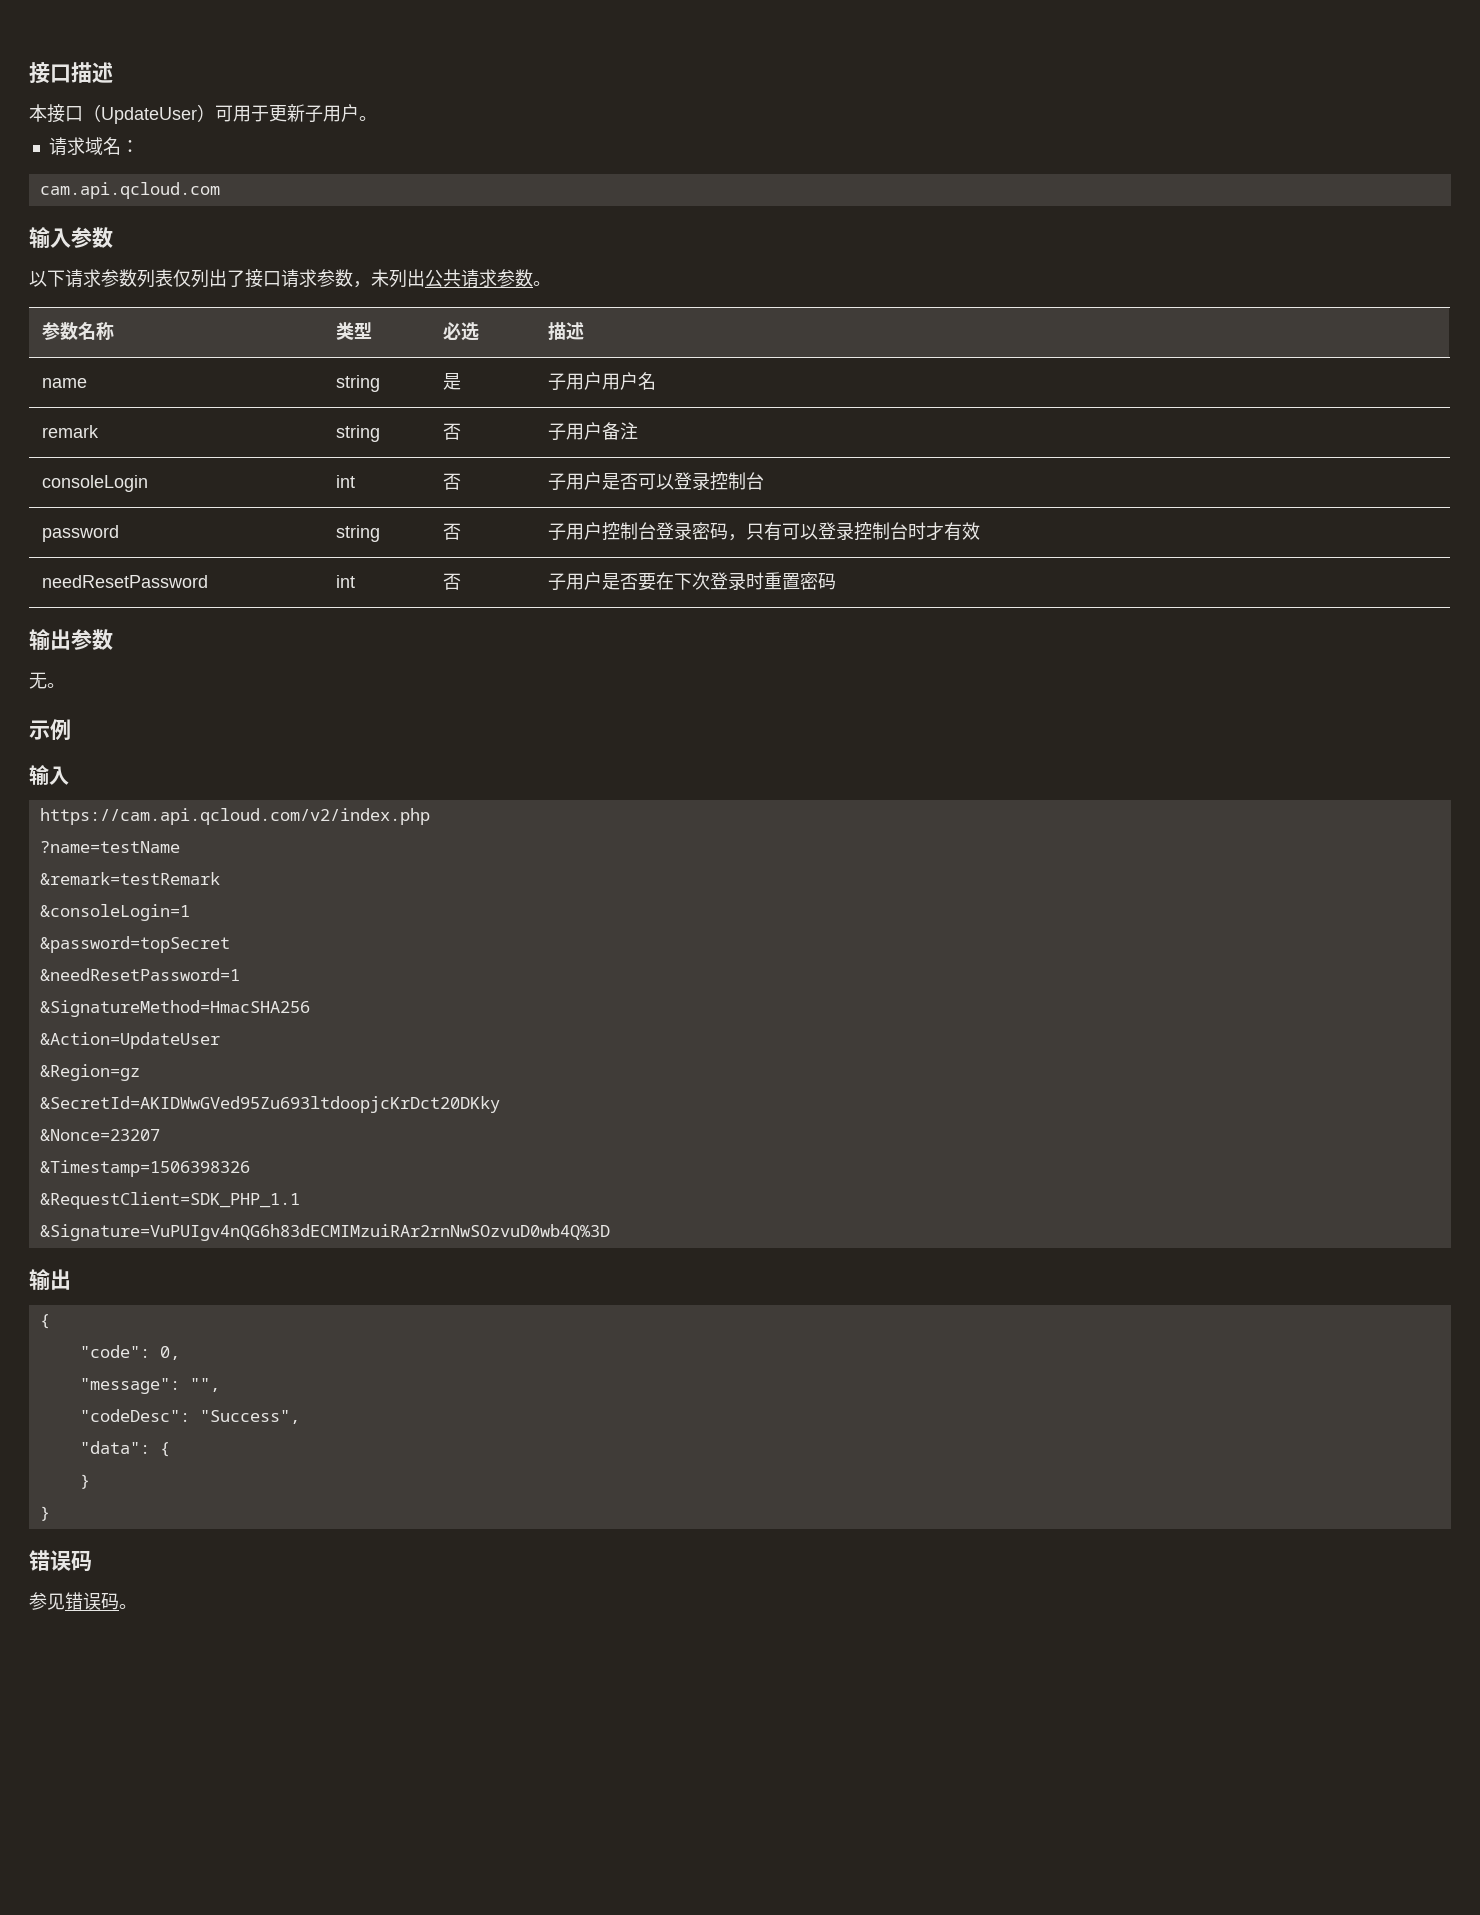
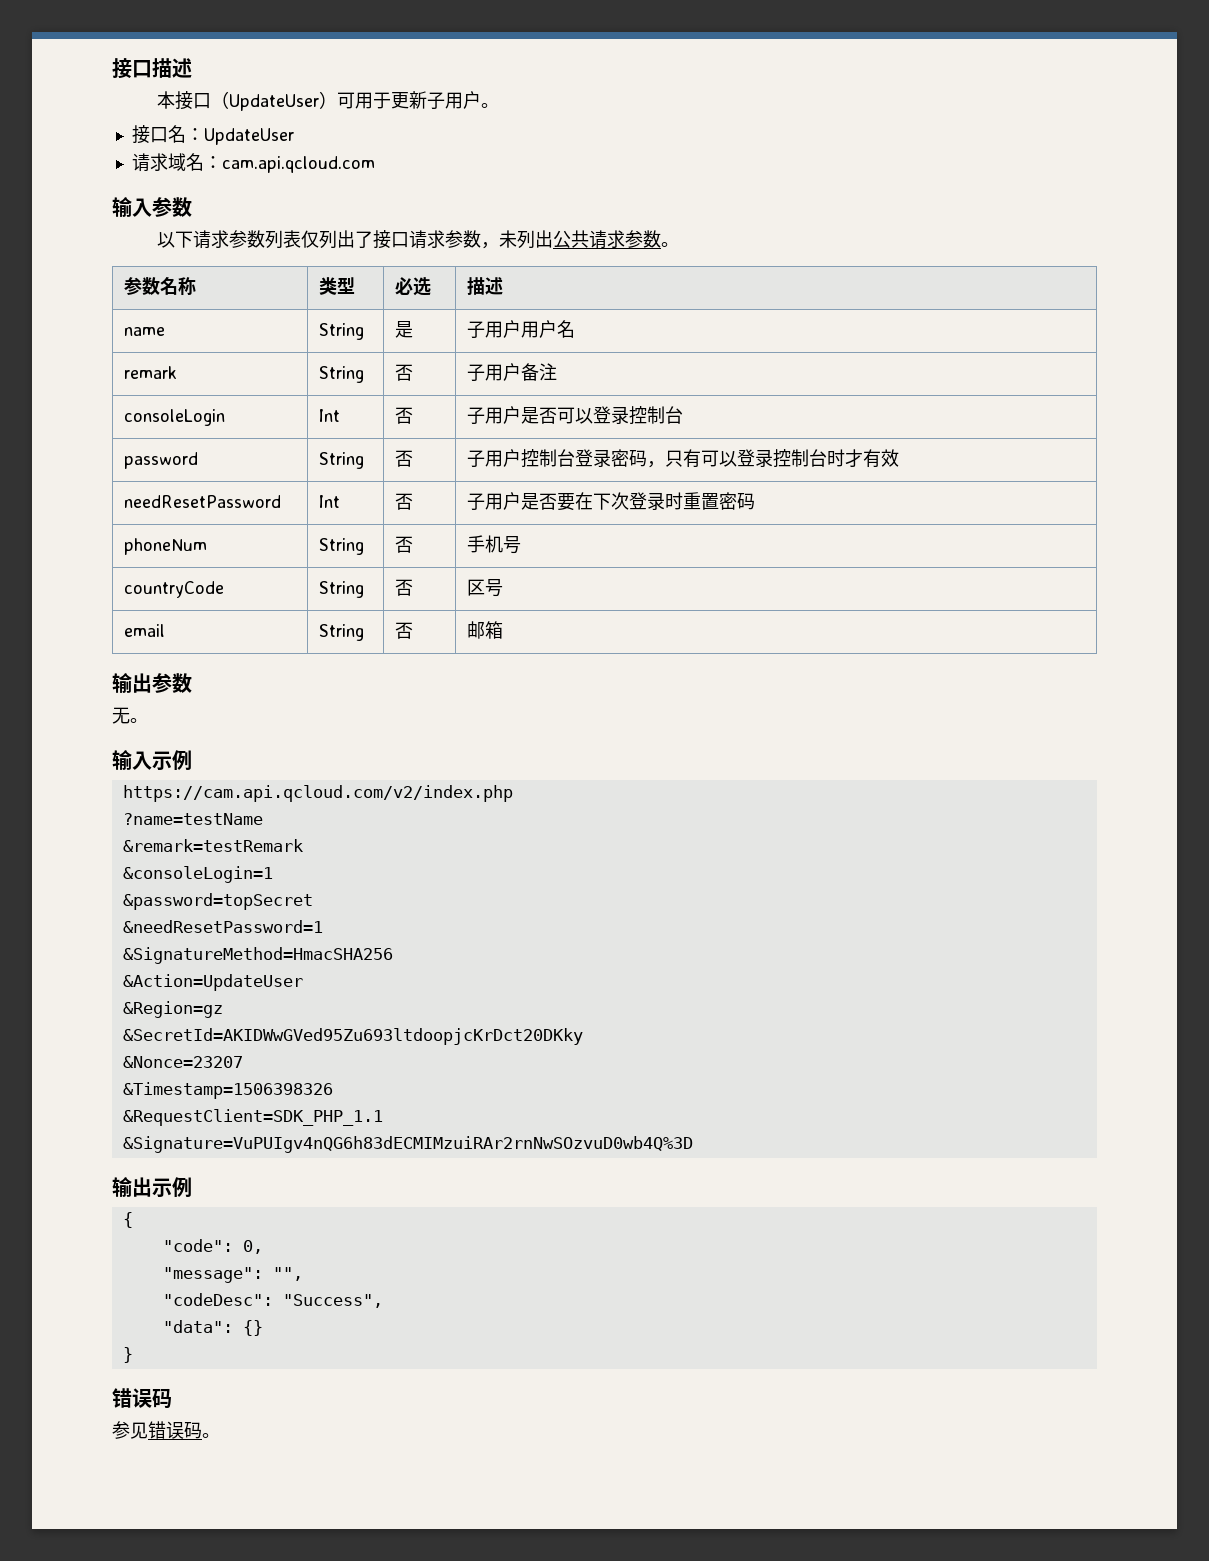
(377, 118) none -> [131,125,294,145] // 接口名：UpdateUser
(139, 146) // -> (222, 162) none
[335,375,380,392] string -> [319,323,365,340] String
[335,425,380,442] string -> [319,366,365,383] String
[335,475,355,488] int -> [319,409,341,422] Int
[335,525,380,542] string -> [319,452,365,469] String
[335,575,355,588] int -> [319,495,341,508] Int
(836, 581) none -> [124,538,208,555] [319,538,365,555] [395,536,414,553] [467,535,522,554] [124,581,225,598] [319,581,365,598] [395,579,414,596] [467,579,504,597] [124,624,166,637] [319,624,365,641] [395,622,414,639] [467,621,504,639] // phoneNum | String | 否 | 手机号 // countryCode | String | 否 | 区号 // email | String | 否 | 邮箱
[29,719,71,740] [29,765,69,785] 示例 // 输入 -> [112,750,192,770] 输入示例
(71, 1279) none -> [152,1177,192,1197] 示例
[159,1442,170,1457] [79,1474,90,1489] { // } -> [242,1320,263,1336] {}

